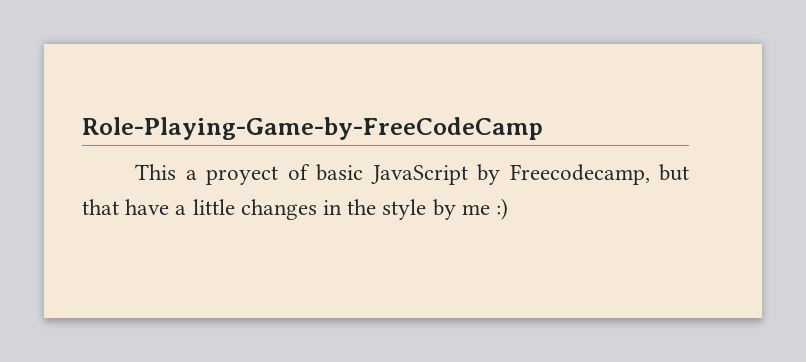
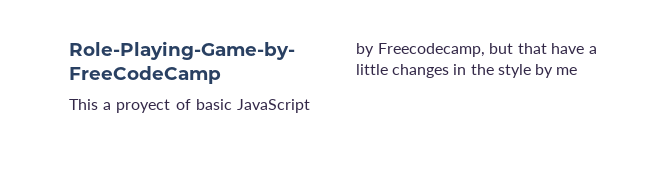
[496,198,509,220] :) -> (578, 71) none

